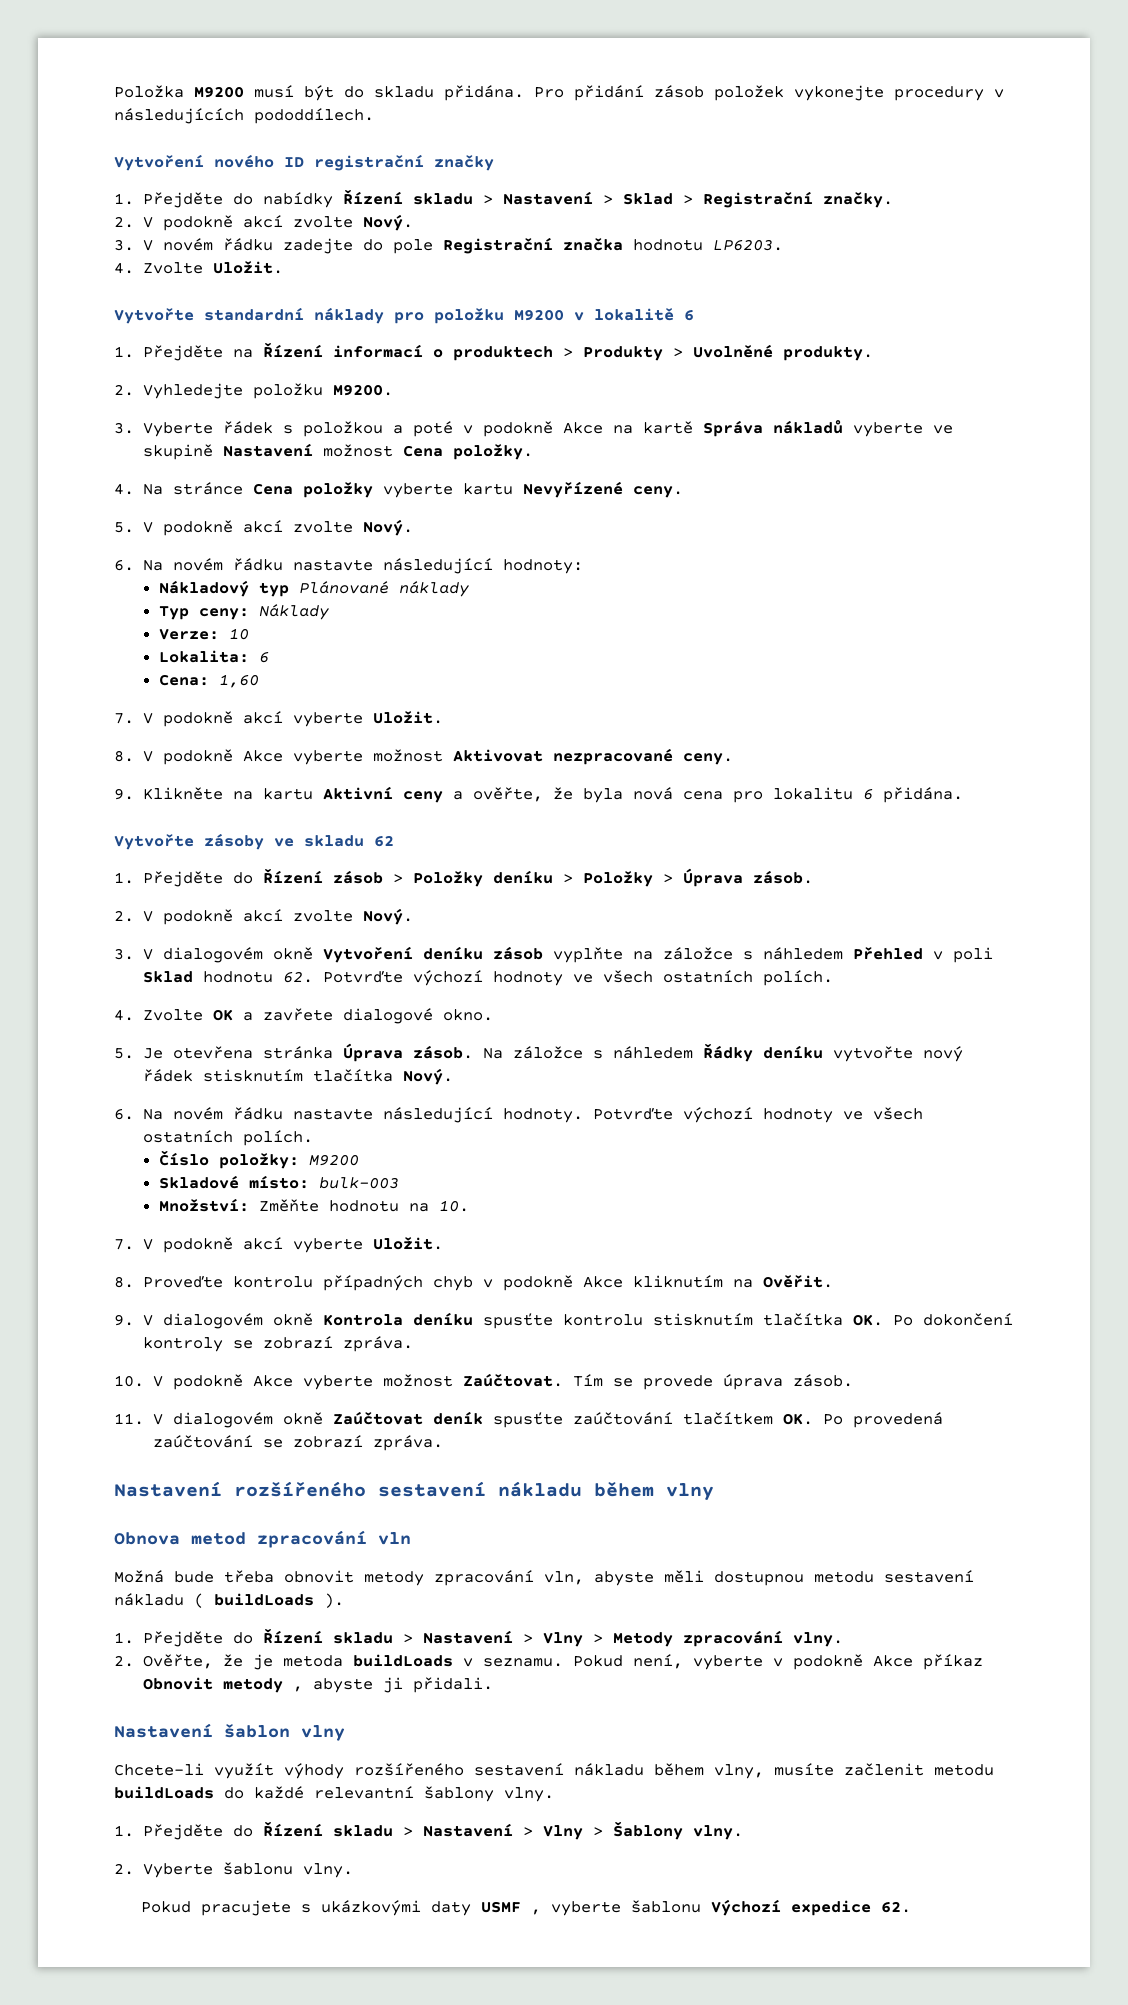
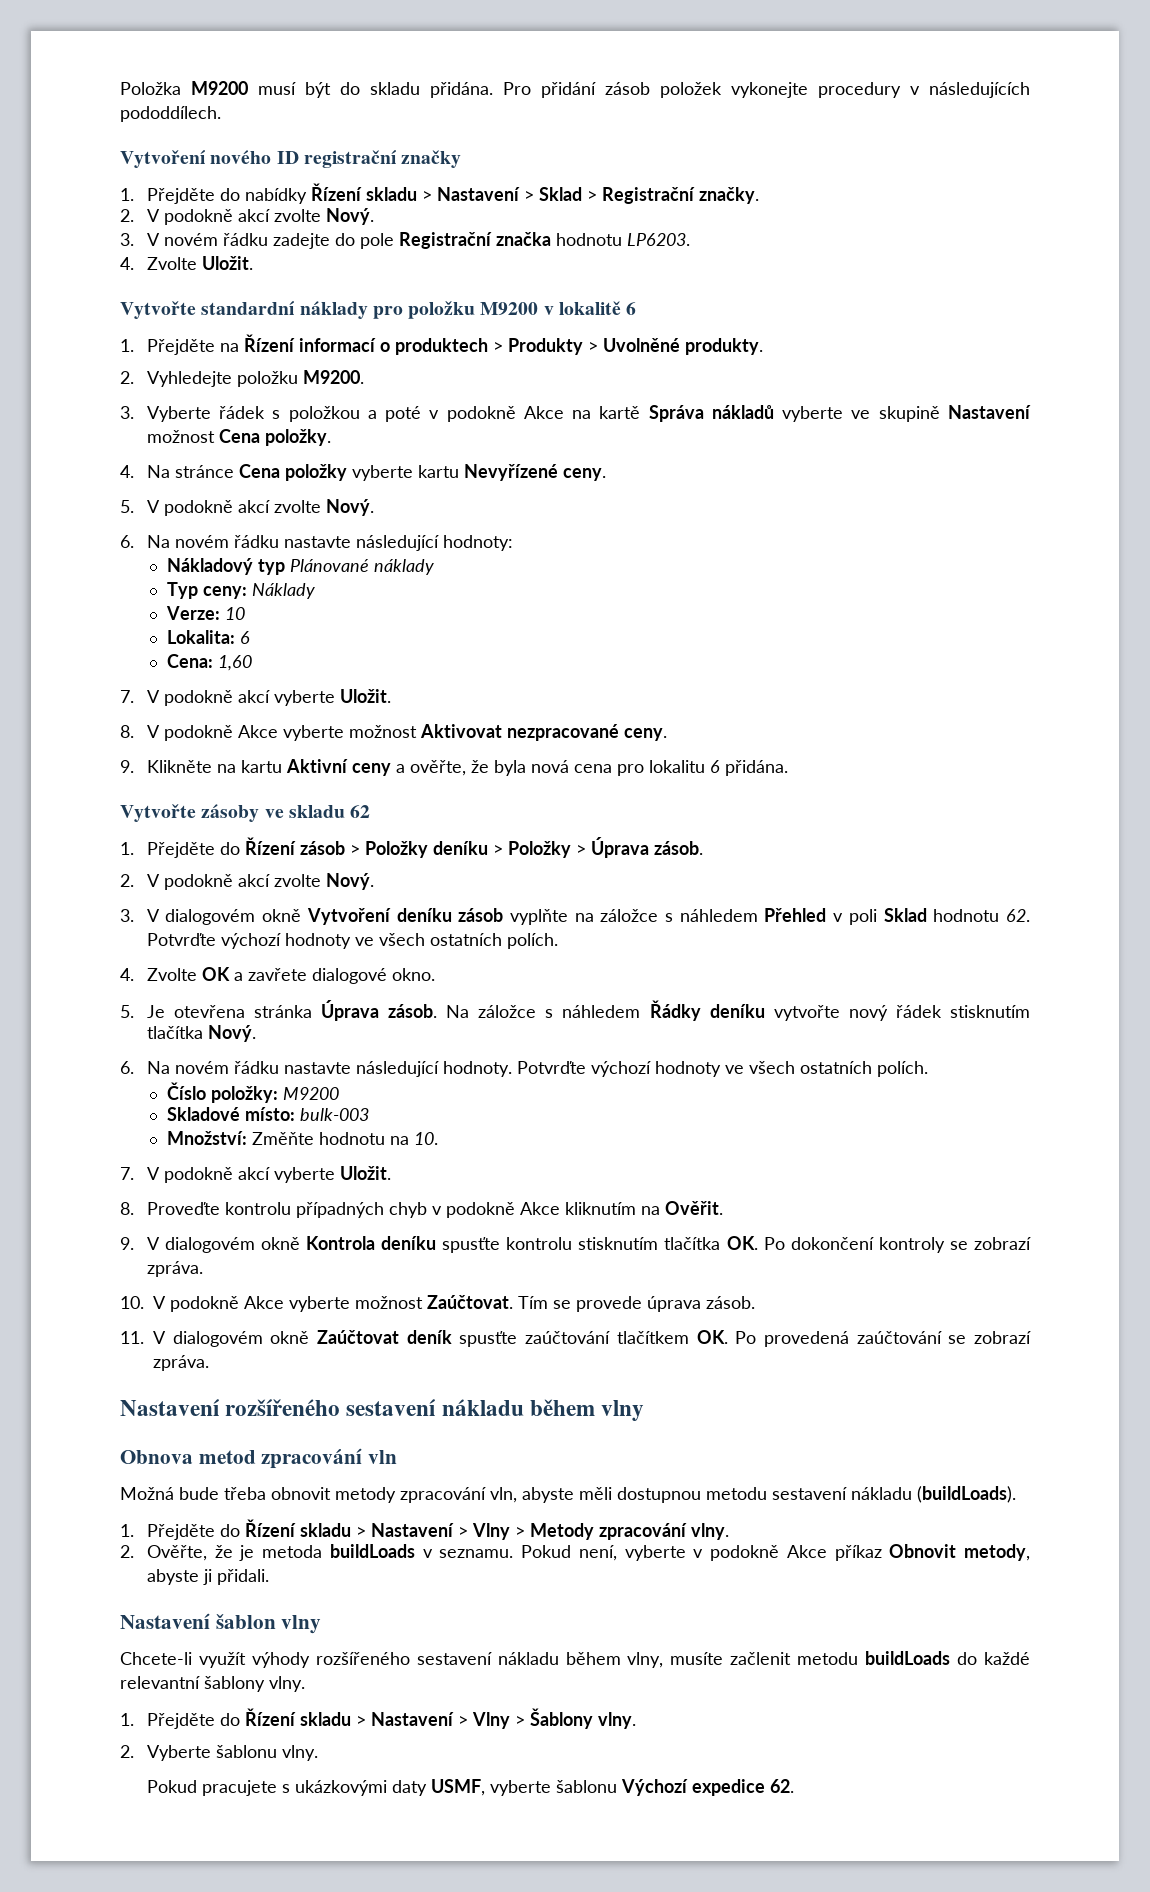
[194,1593,344,1608] ( buildLoads ). -> [917,1486,1016,1503] (buildLoads).
[222,1678,303,1693] metody , -> [964,1544,1030,1561] metody,
[480,1901,541,1915] USMF , -> [430,1779,485,1796] USMF,

